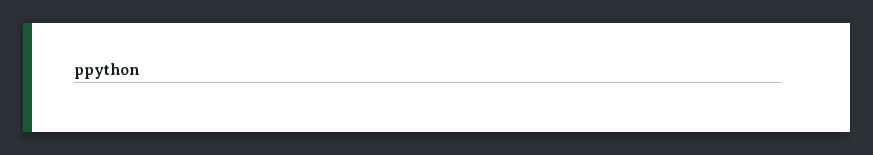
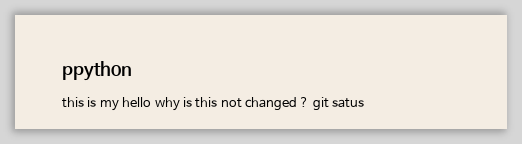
(140, 71) none -> [62,97,365,111] // this is my hello why is this not changed ? git satus

